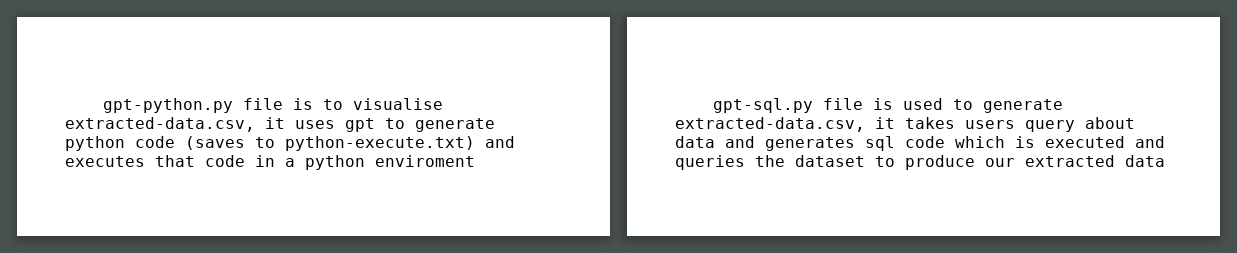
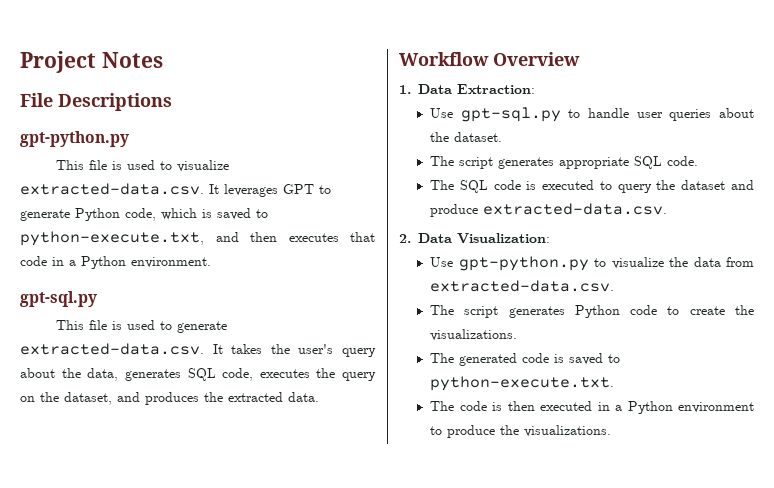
[102,98,443,113] [65,117,495,132] [65,136,515,151] gpt-python.py file is to visualise extracted-data.csv, it uses gpt to generate python code (saves to python-execute.txt) and -> [20,51,163,73] [20,93,172,111] [20,131,129,147] [56,160,230,172] [20,183,331,197] [20,208,268,221] [20,231,277,246] Project Notes // File Descriptions // gpt-python.py // This file is used to visualize extracted-data.csv. It leverages GPT to generate Python code, which is saved to python-execute.txt, and then
[305,155,475,170] [712,98,813,113] python enviroment // gpt-sql.py -> [81,256,211,269] [20,291,97,307] [56,320,85,330] Python environment. // gpt-sql.py // This
[675,117,1135,132] [675,136,1165,151] [675,155,1165,170] extracted-data.csv, it takes users query about data and generates sql code which is executed and queries the dataset to produce our extracted data -> [20,343,376,357] [20,368,376,381] [20,392,319,405] [399,52,580,66] [399,84,535,94] [430,107,754,122] [430,132,503,142] [430,156,699,169] [430,180,754,193] [430,203,668,217] [399,233,550,244] [430,256,754,271] [430,280,615,292] [430,305,754,318] [430,329,518,341] [430,353,621,366] [430,376,615,391] [430,401,754,414] [430,425,612,438] extracted-data.csv. It takes the user's query about the data, generates SQL code, executes the query on the dataset, and produces the extracted data. // Workflow Overview // 1. Data Extraction: // Use gpt-sql.py to handle user queries about the dataset. // The script generates appropriate SQL code. // The SQL code is executed to query the dataset and produce extracted-data.csv. // 2. Data Visualization: // Use gpt-python.py to visualize the data from extracted-data.csv. // The script generates Python code to create the visualizations. // The generated code is saved to python-execute.txt. // The code is then executed in a Python environment to produce the visualizations.

